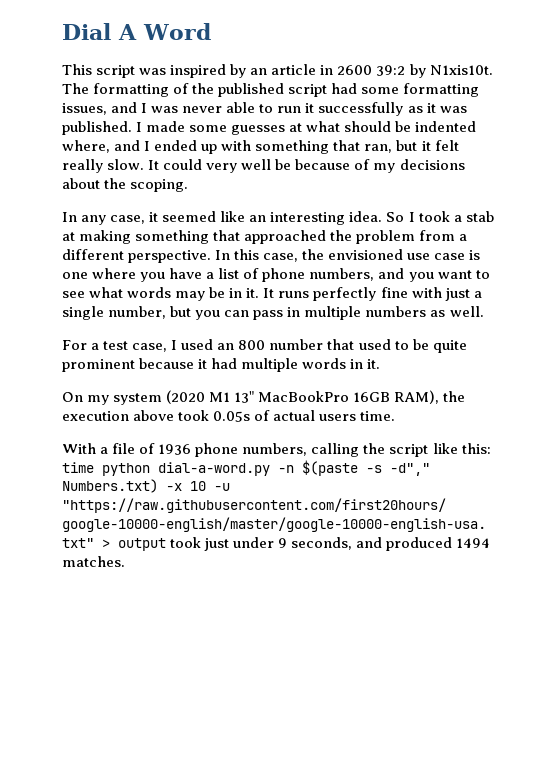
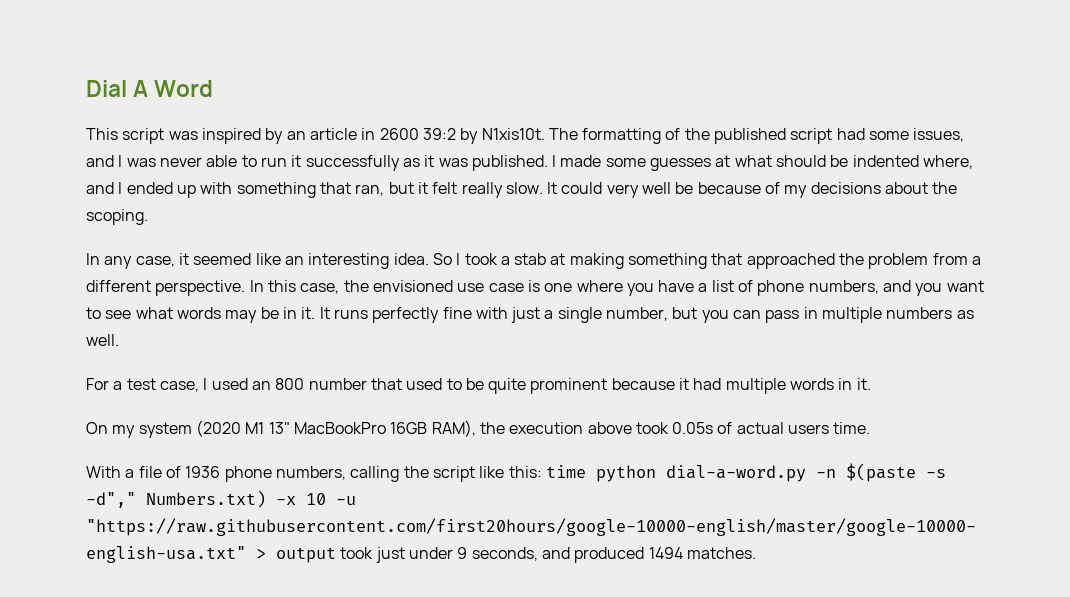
[403,83,480,97] formatting -> (910, 135) none

